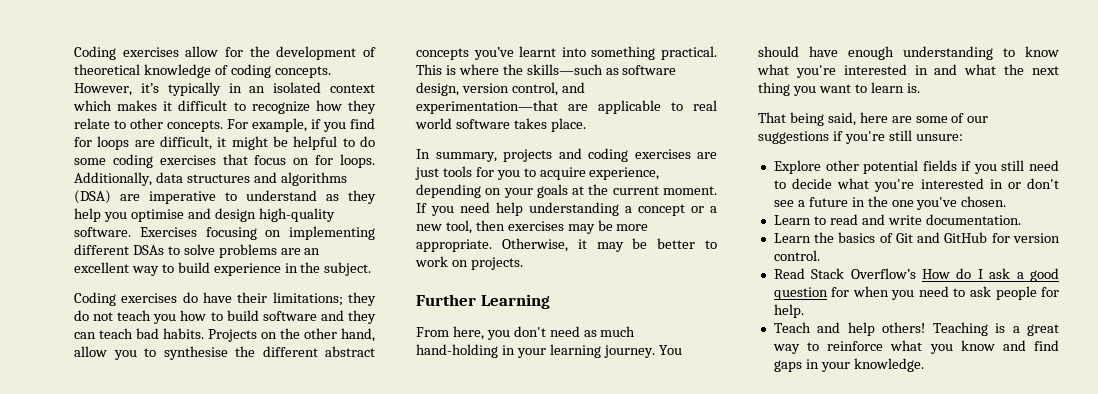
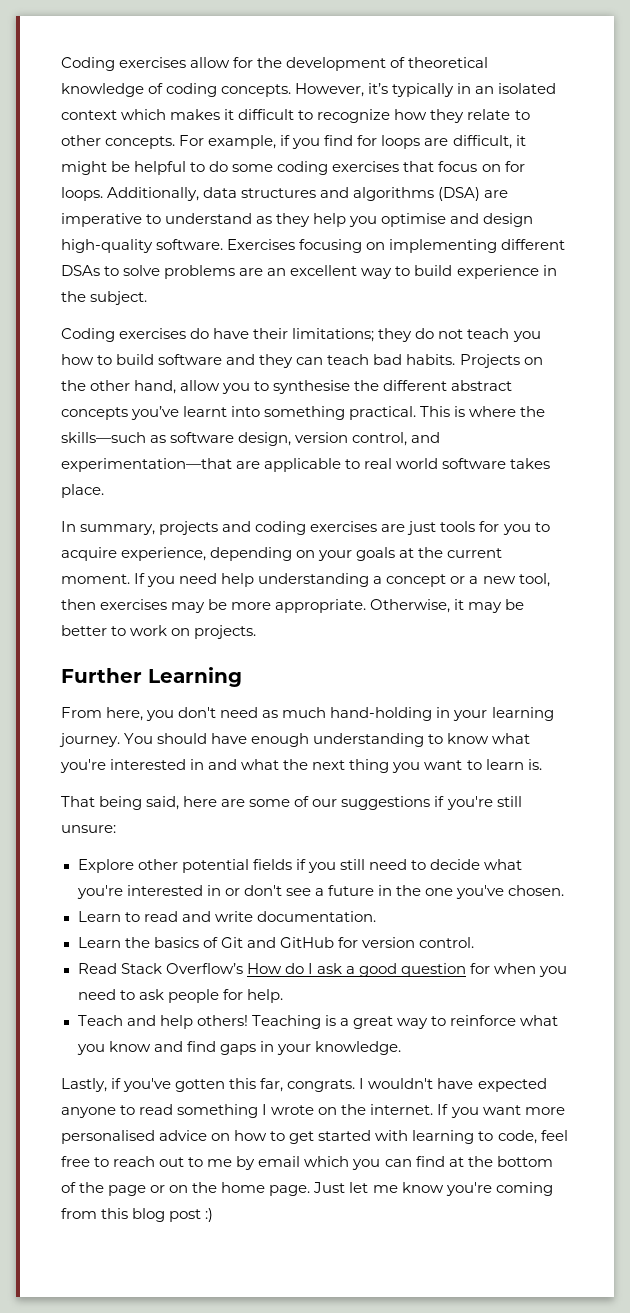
(924, 365) none -> [61,1078,547,1092] [61,1104,565,1118] [61,1130,568,1144] [61,1156,553,1170] [61,1182,553,1196] [61,1208,214,1222] // Lastly, if you've gotten this far, congrats. I wouldn't have expected anyone to read something I wrote on the internet. If you want more personalised advice on how to get started with learning to code, feel free to reach out to me by email which you can find at the bottom of the page or on the home page. Just let me know you're coming from this blog post :)

